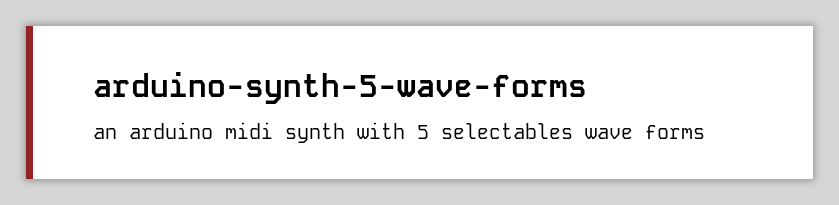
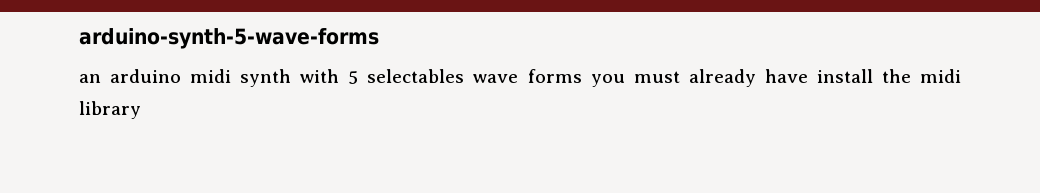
(705, 132) none -> [590,69,962,87] [79,101,141,119] you must already have install the midi library

